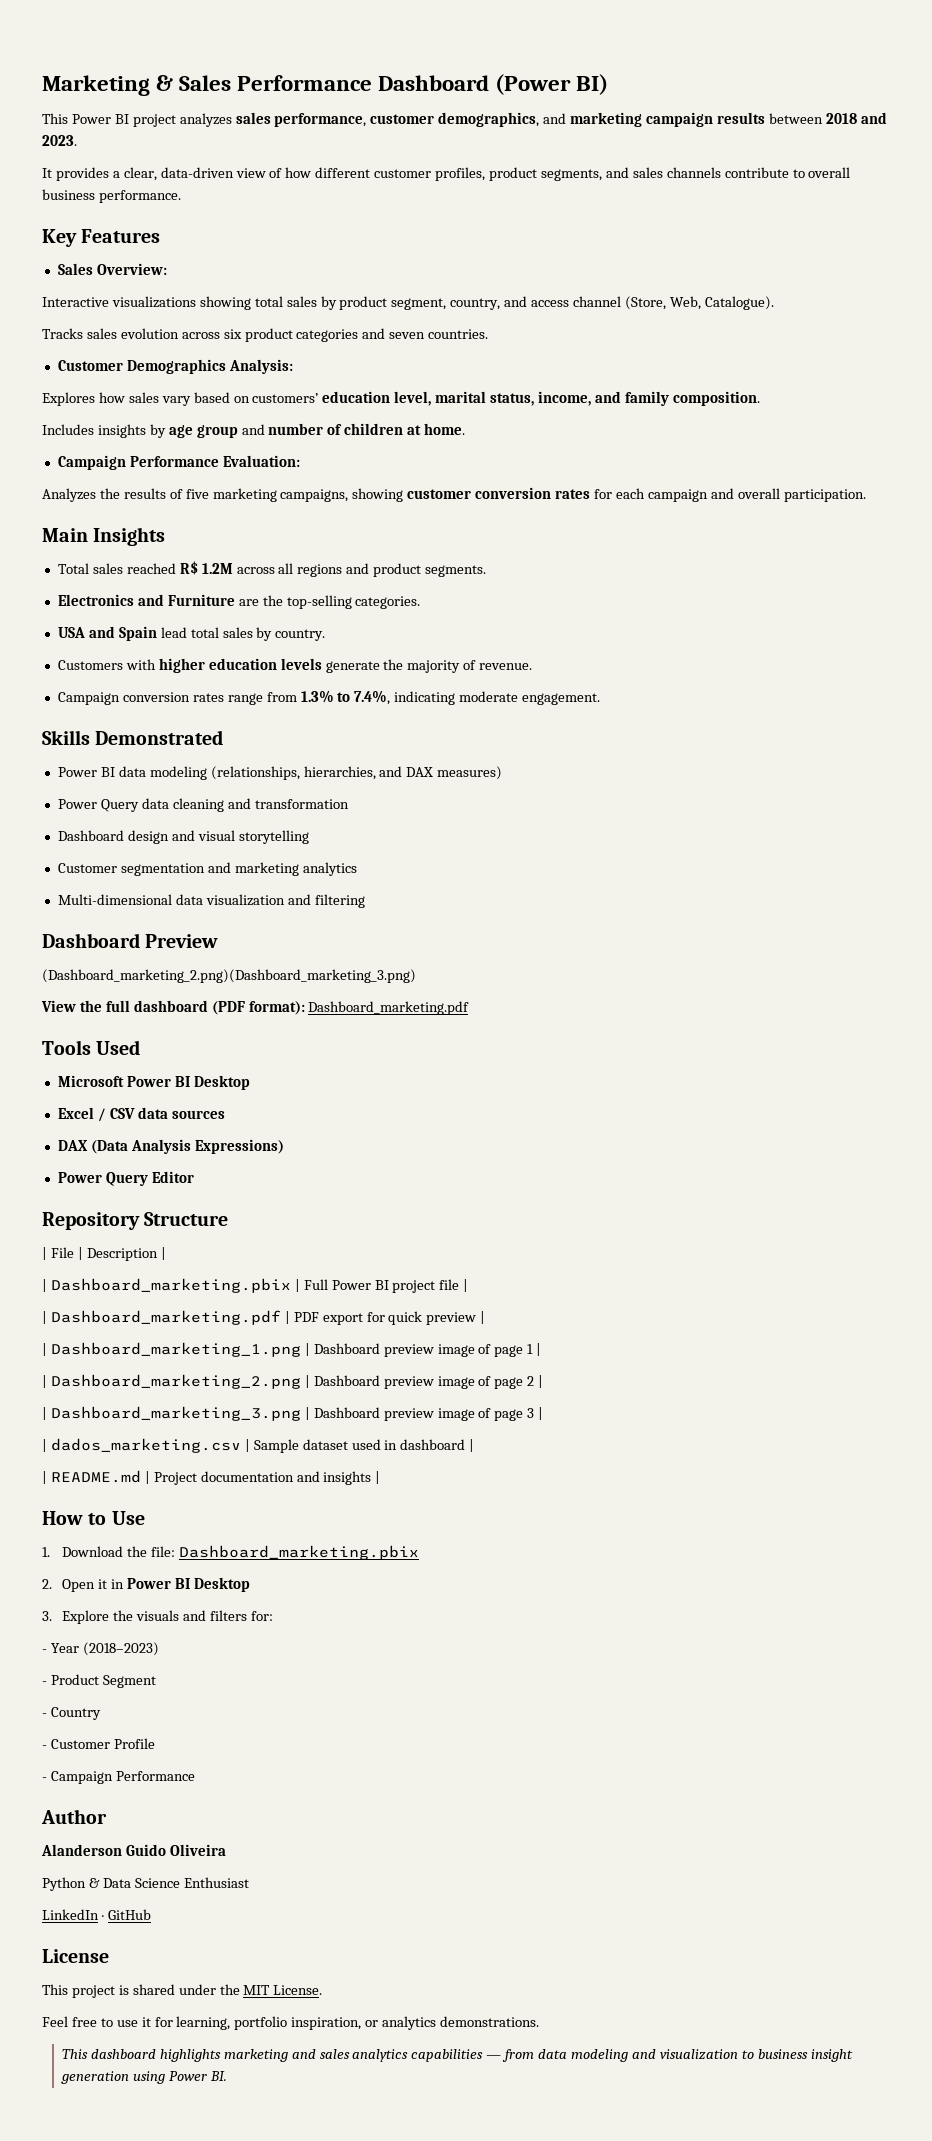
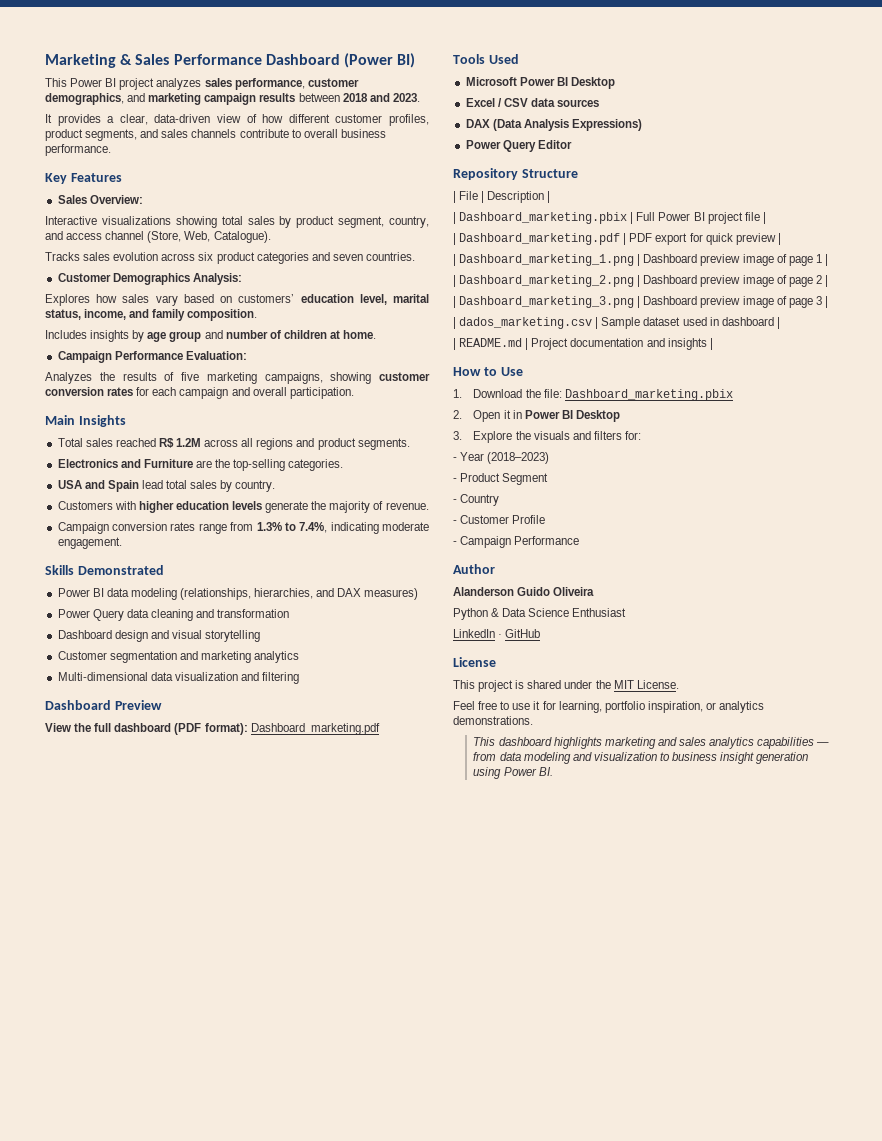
[42,969,416,983] // (Dashboard_marketing_2.png)(Dashboard_marketing_3.png) -> (162, 705) none

